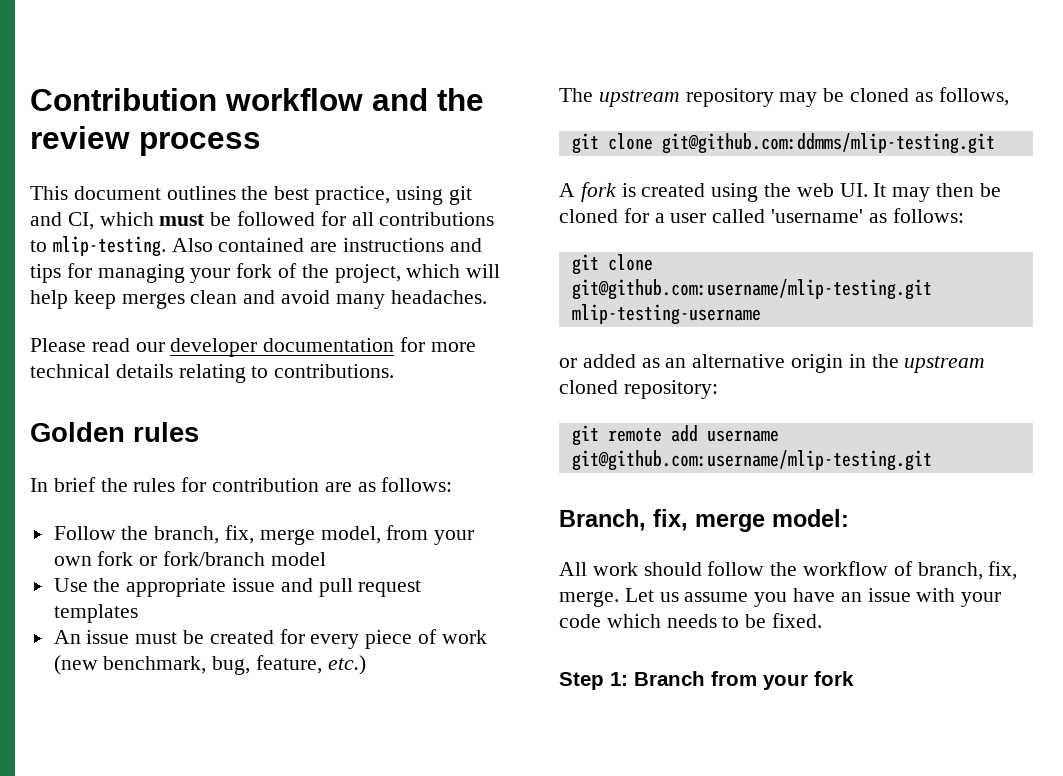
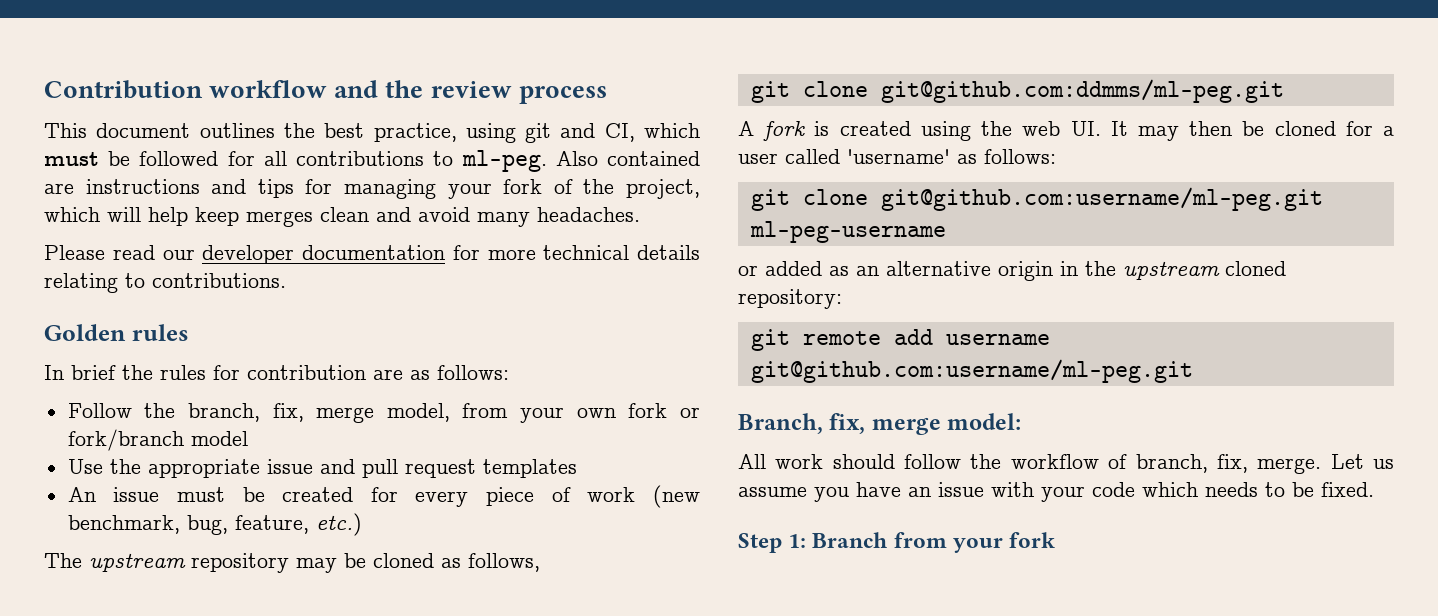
[52,236,166,257] mlip-testing. -> [461,150,547,172] ml-peg.
[661,133,995,154] git@github.com:ddmms/mlip-testing.git -> [880,79,1284,103] git@github.com:ddmms/ml-peg.git
[571,279,932,300] [571,304,761,325] git@github.com:username/mlip-testing.git mlip-testing-username -> [880,187,1323,211] [749,221,946,243] git@github.com:username/ml-peg.git ml-peg-username
[571,450,932,471] git@github.com:username/mlip-testing.git -> [750,359,1193,383] git@github.com:username/ml-peg.git

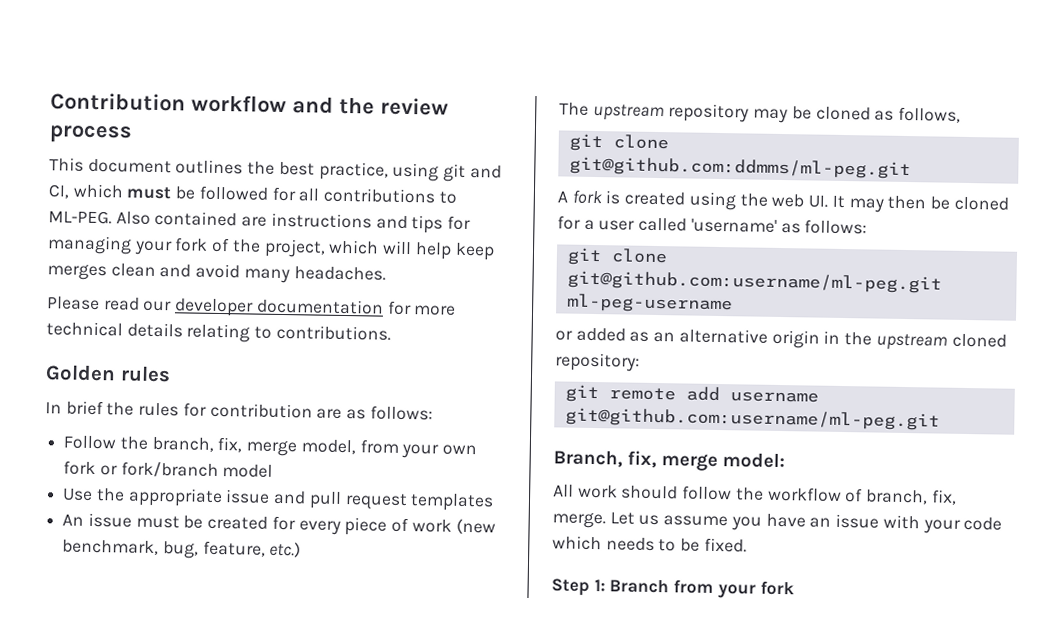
[461,150,547,172] ml-peg. -> [48,210,112,225] ML-PEG.

